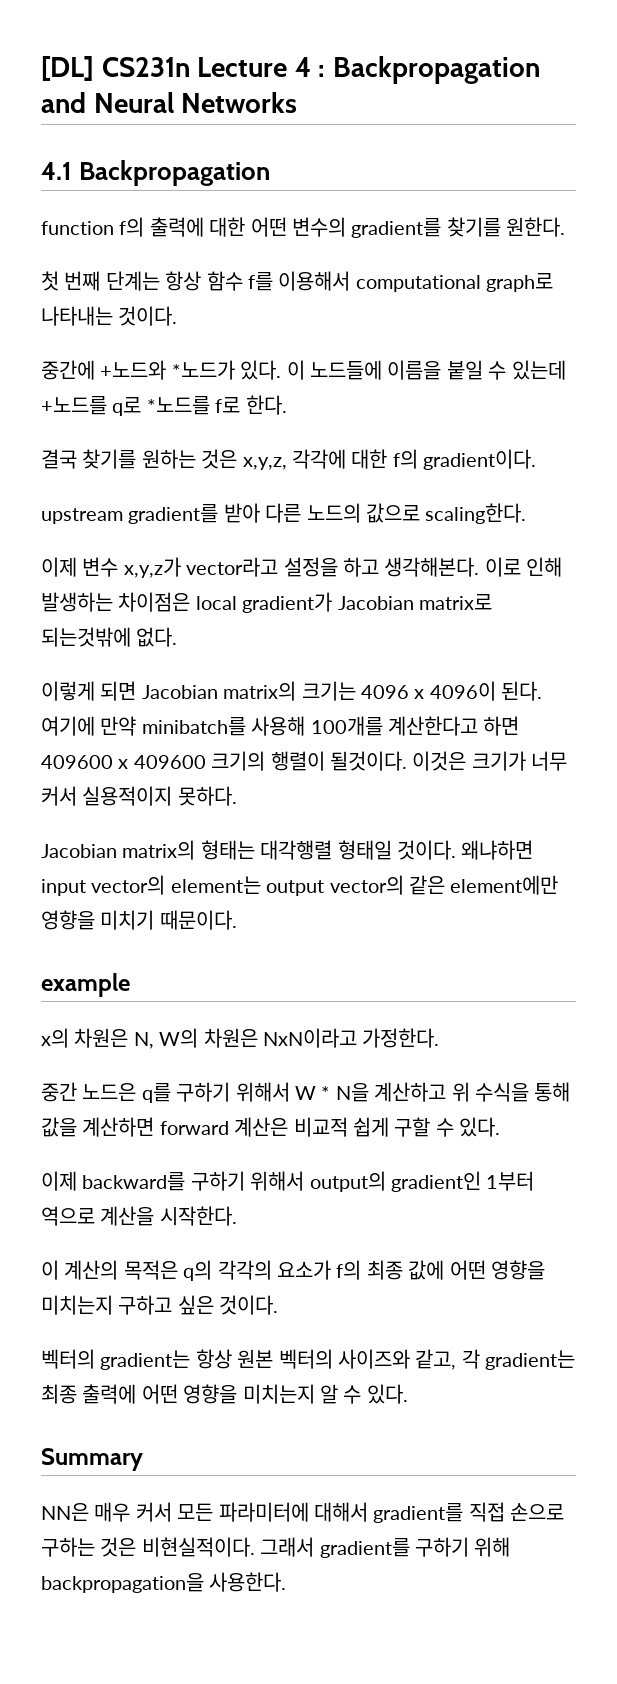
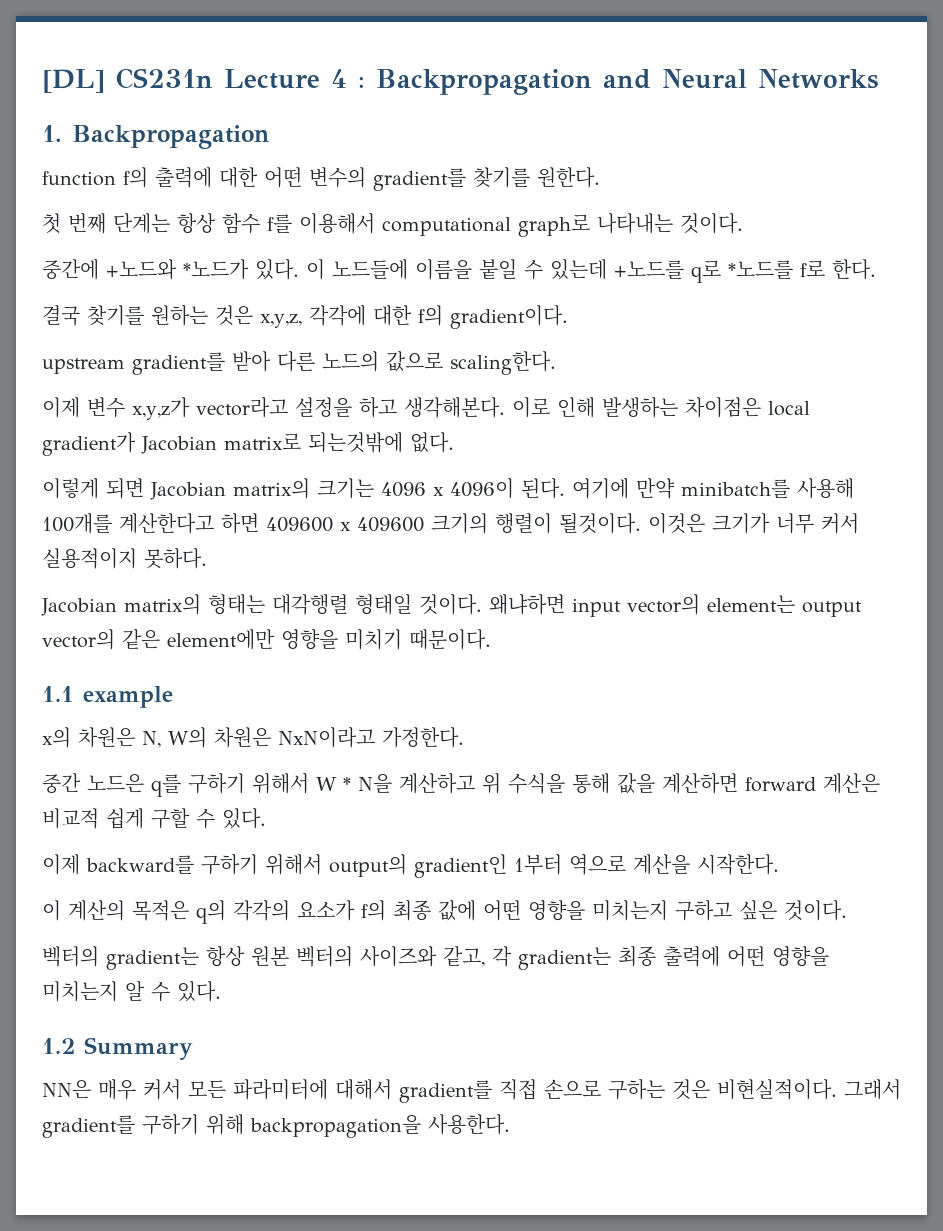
[41,162,72,180] 4.1 -> [42,125,62,142] 1.
(237, 920) none -> [42,686,74,702] 1.1
(408, 1394) none -> [42,1038,75,1054] 1.2

